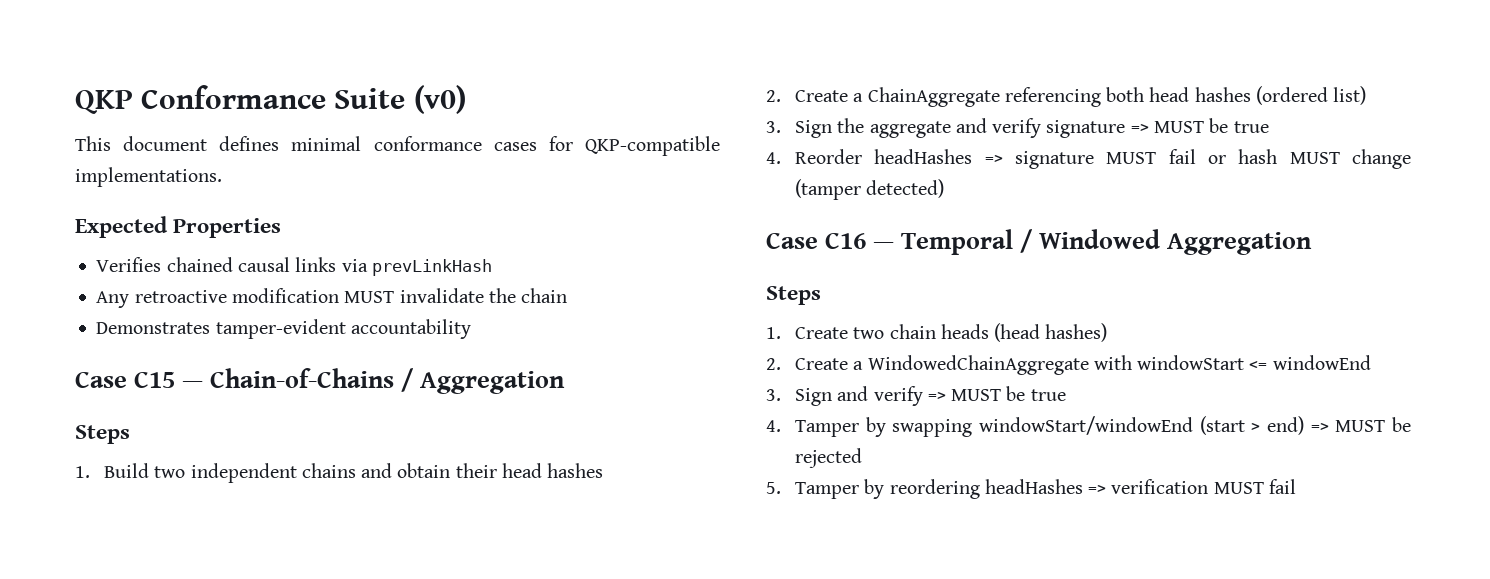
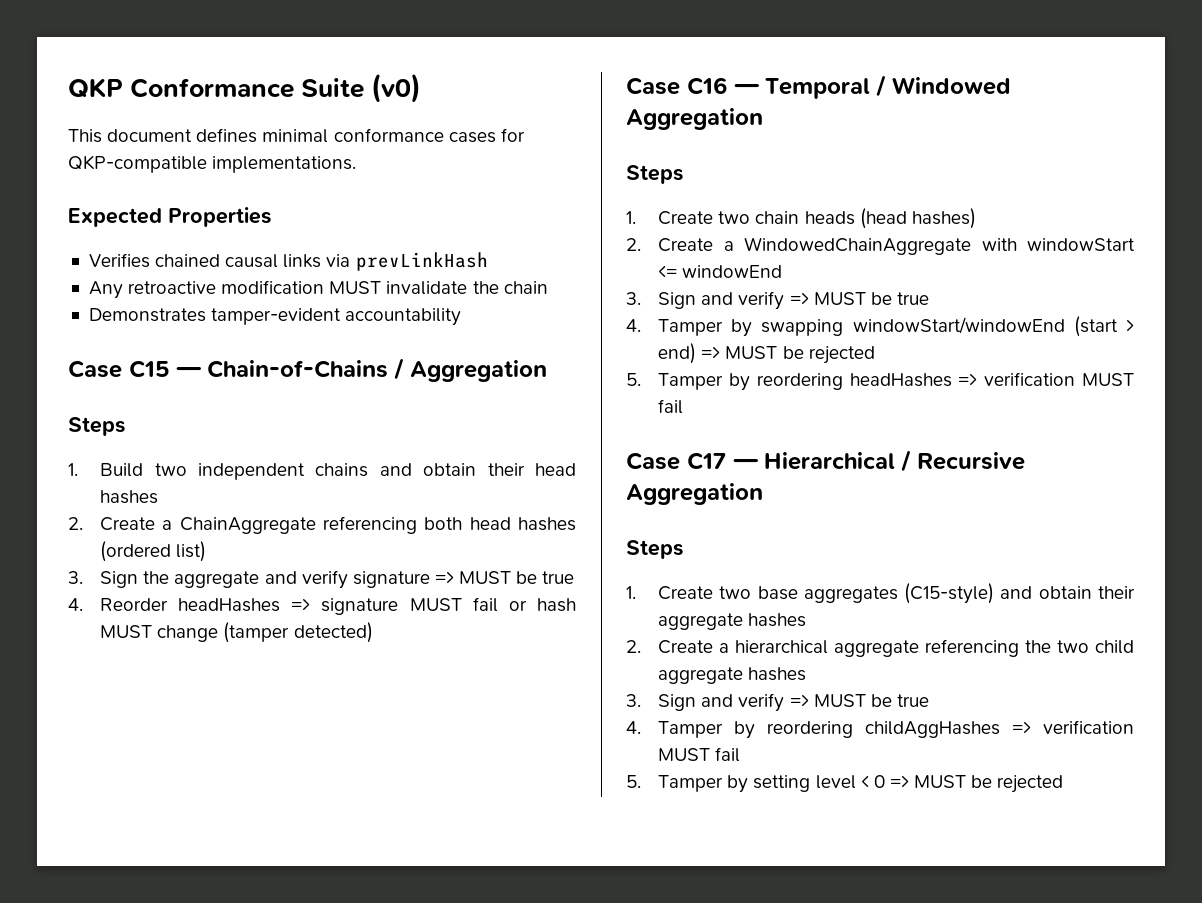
(1296, 486) none -> [626,450,1025,472] [626,483,763,505] [626,540,683,559] [626,583,1135,604] [658,613,807,630] [626,639,1134,657] [658,667,807,684] [626,693,929,712] [626,720,1134,739] [658,747,741,762] [626,775,1064,793] // Case C17 — Hierarchical / Recursive Aggregation // Steps // 1. Create two base aggregates (C15-style) and obtain their aggregate hashes // 2. Create a hierarchical aggregate referencing the two child aggregate hashes // 3. Sign and verify => MUST be true // 4. Tamper by reordering childAggHashes => verification MUST fail // 5. Tamper by setting level < 0 => MUST be rejected

